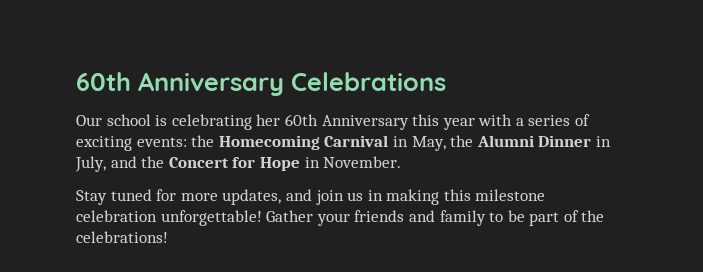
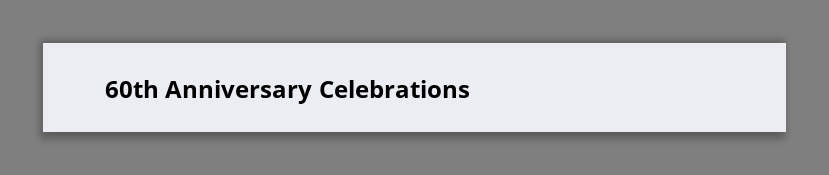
[76,114,591,130] [76,135,611,151] [75,156,402,172] [76,189,546,205] [76,210,605,226] [76,231,168,243] // Our school is celebrating her 60th Anniversary this year with a series of exciting events: the Homecoming Carnival in May, the Alumni Dinner in July, and the Concert for Hope in November. // Stay tuned for more updates, and join us in making this milestone celebration unforgettable! Gather your friends and family to be part of the celebrations! -> (470, 89) none

